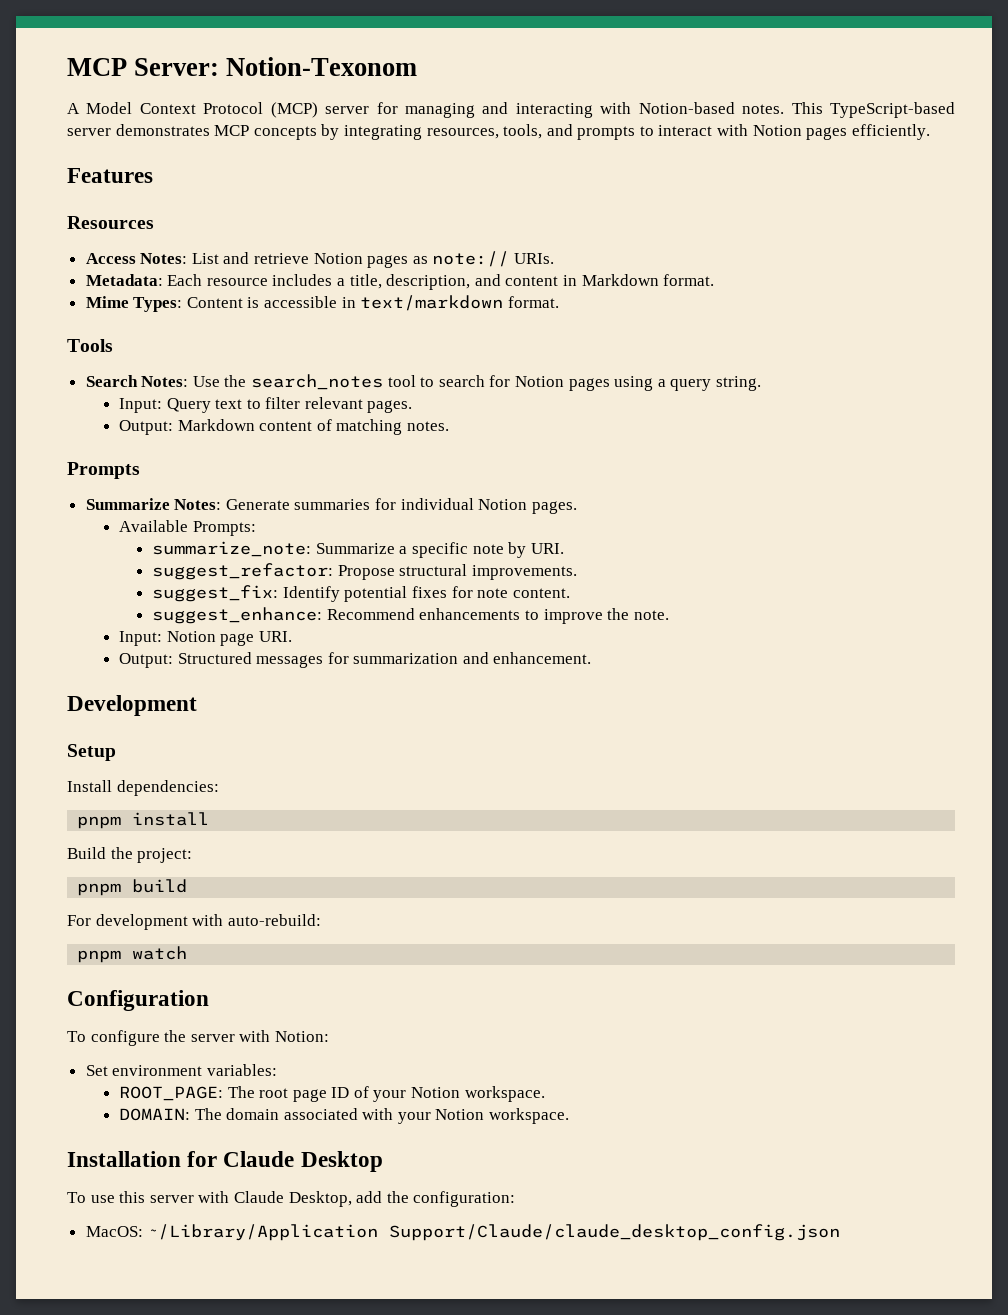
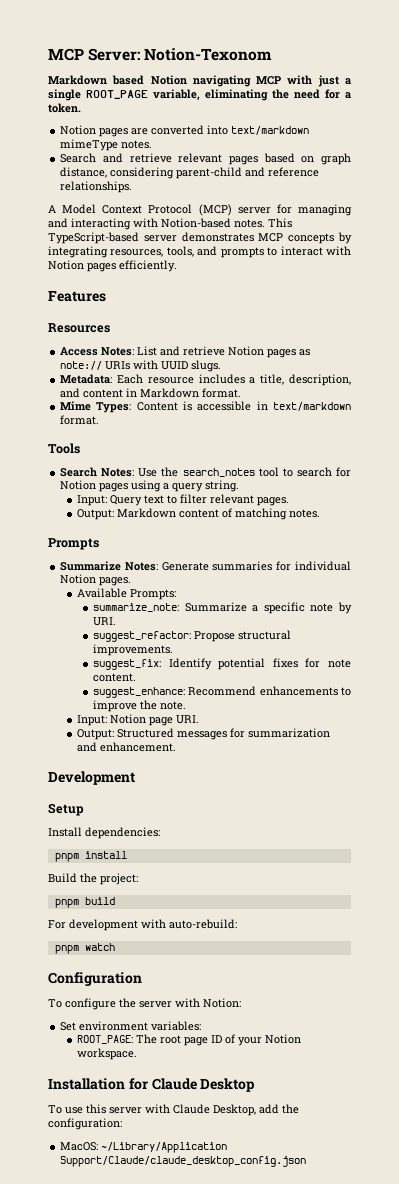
(418, 66) none -> [48,75,351,87] [48,89,351,101] [48,103,81,113] [60,125,310,137] [60,139,153,151] [60,153,351,165] [60,167,320,179] [60,181,133,193] // Markdown based Notion navigating MCP with just a single ROOT_PAGE variable, eliminating the need for a token. // Notion pages are converted into text/markdown mimeType notes. // Search and retrieve relevant pages based on graph distance, considering parent-child and reference relationships.
[514,253,555,264] URIs. -> [105,360,222,372] URIs with UUID slugs.
[118,1108,570,1124] // DOMAIN: The domain associated with your Notion workspace. -> (137, 1054) none

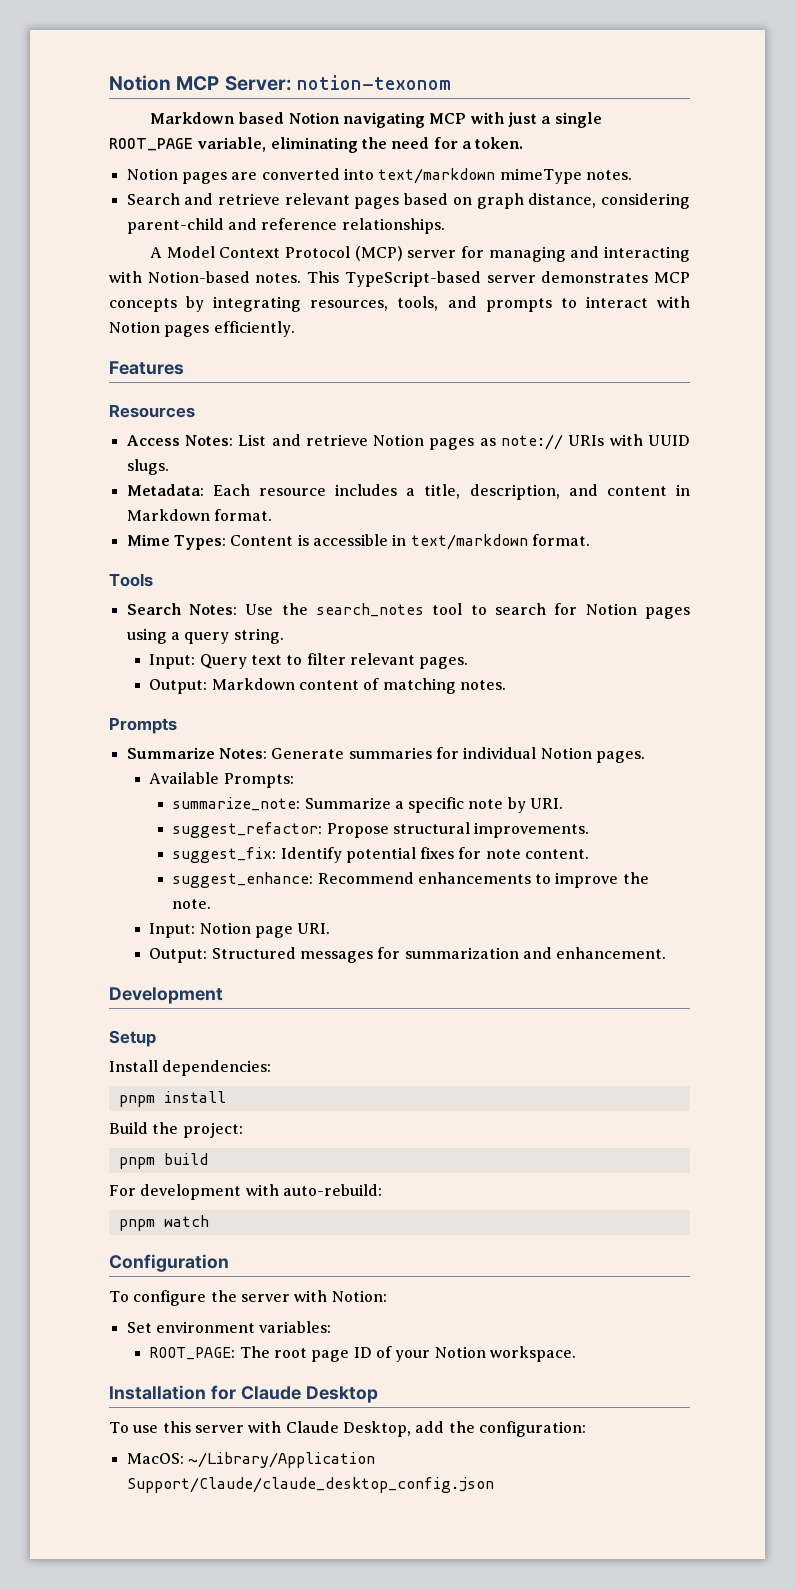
(48, 54) none -> [109,75,171,91] Notion
[144,48,273,61] Notion-Texonom -> [296,75,451,90] notion-texonom

